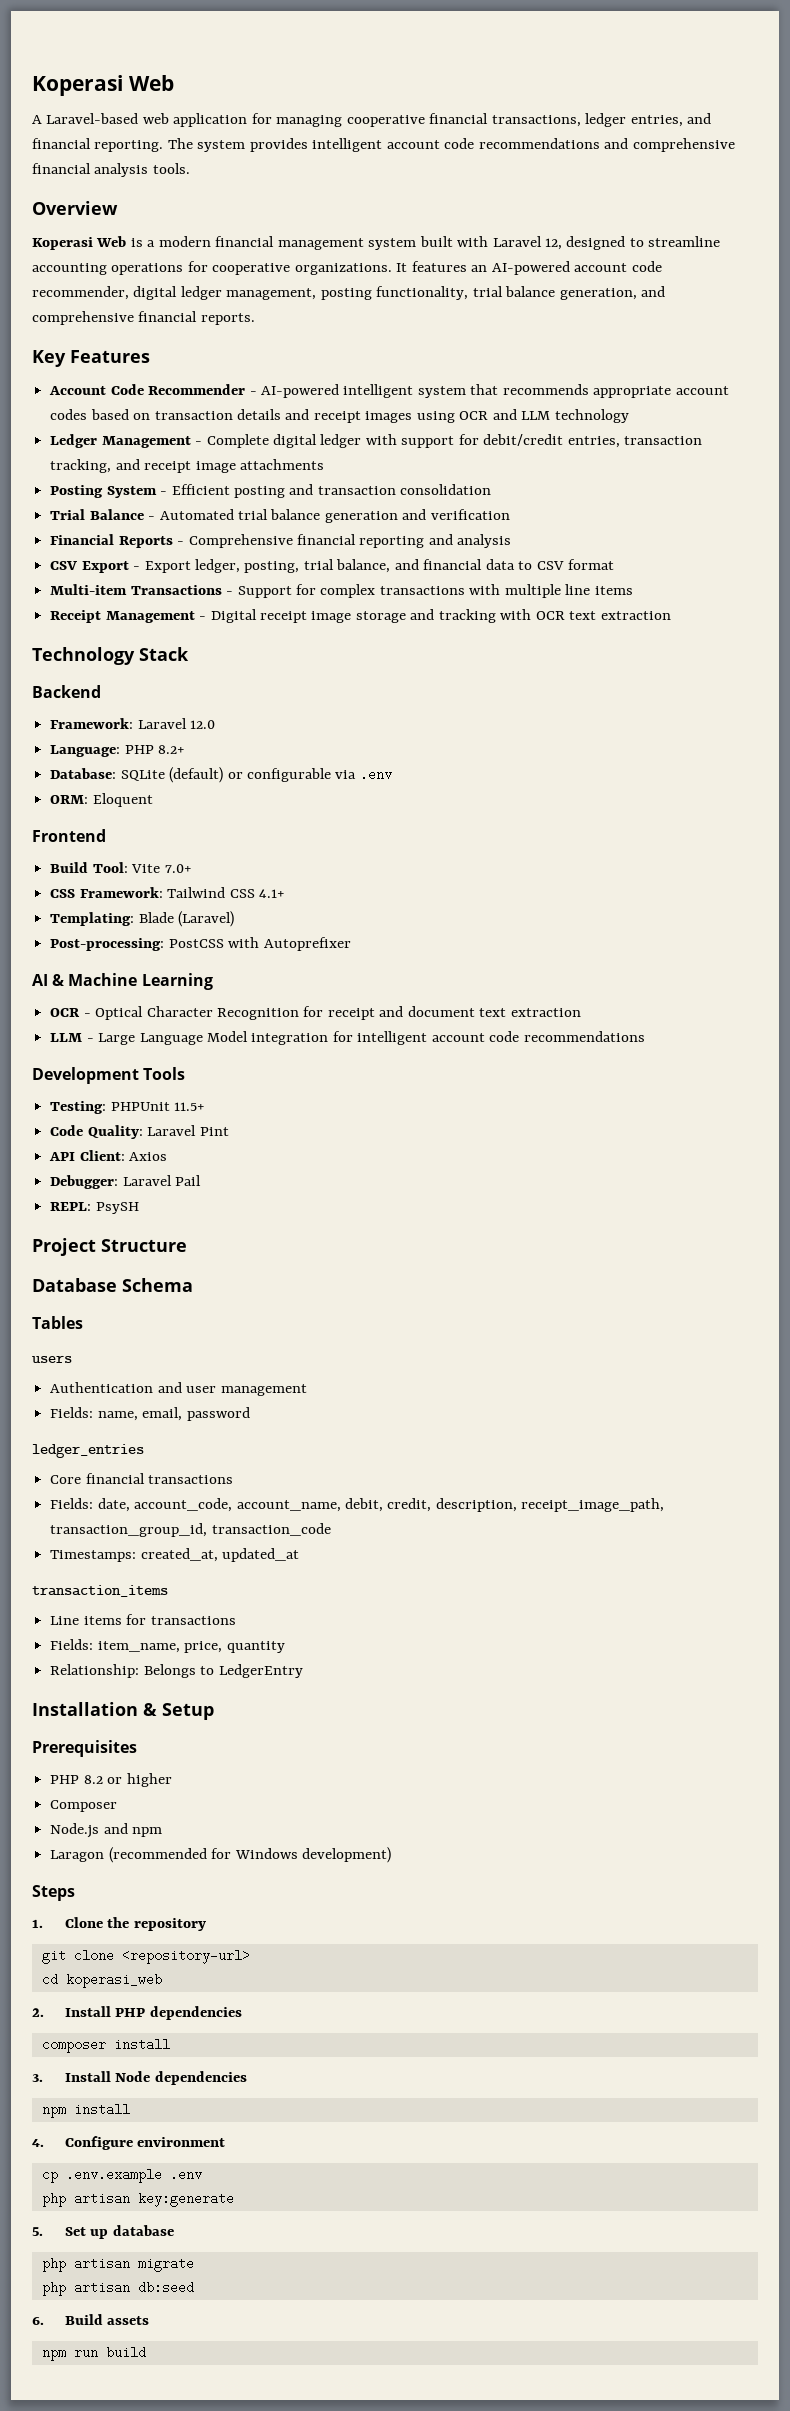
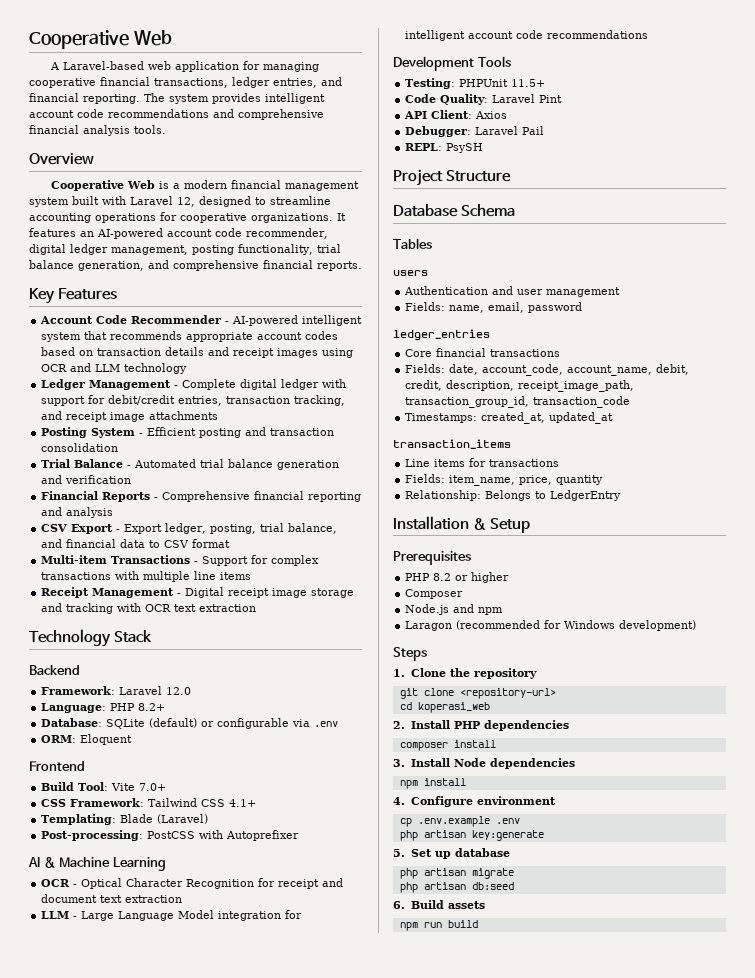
[32,75,123,96] Koperasi -> [29,30,129,49] Cooperative
[32,237,93,250] Koperasi -> [51,180,125,191] Cooperative

